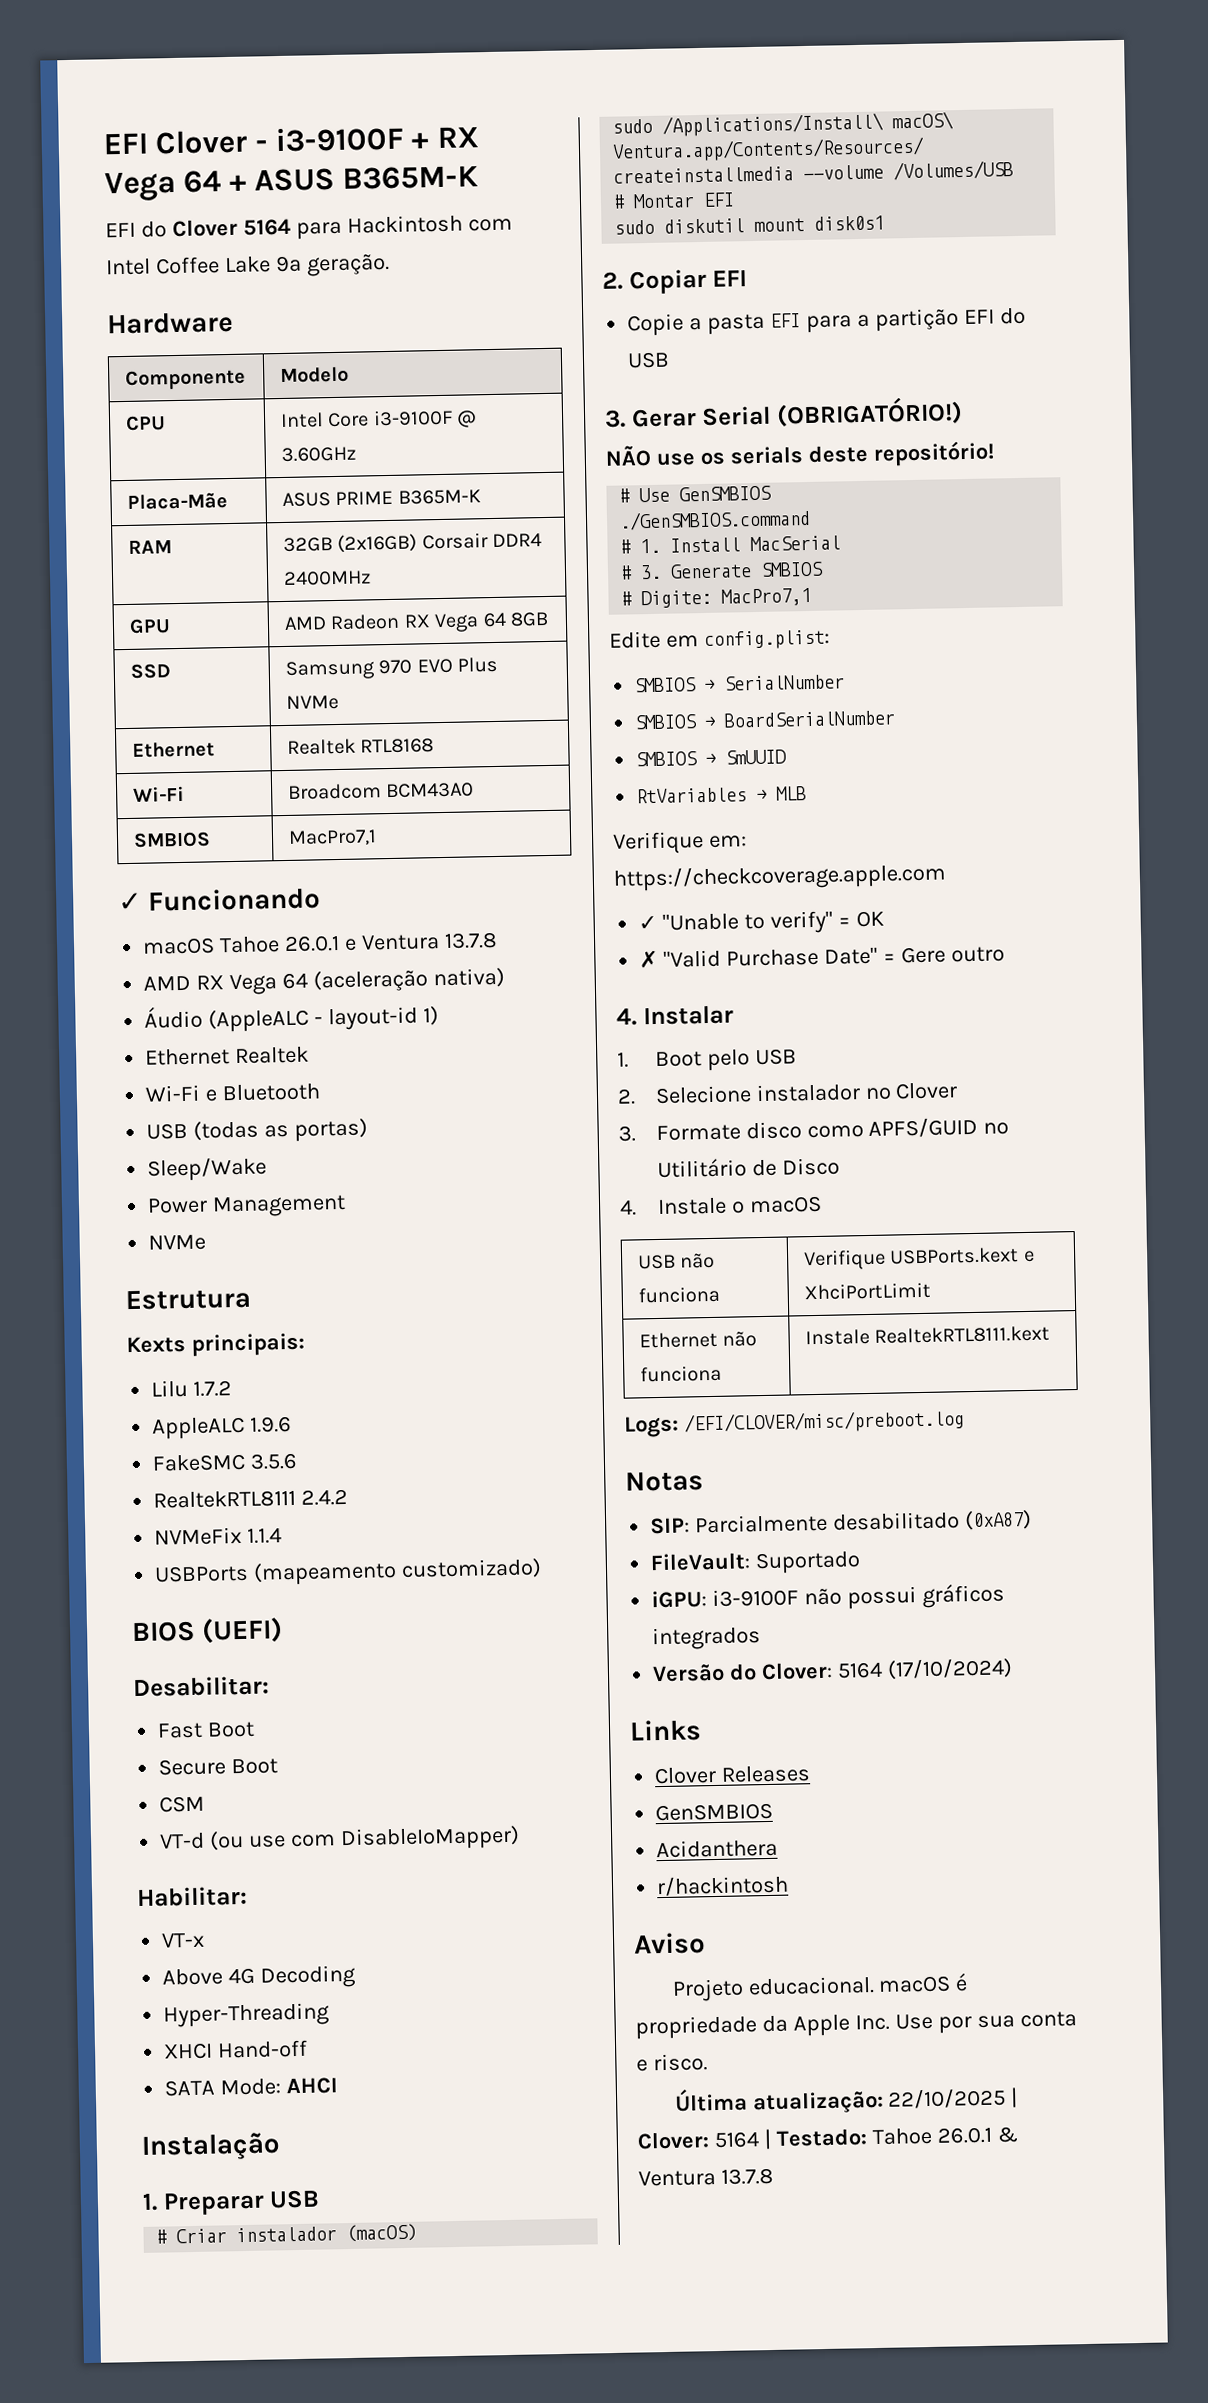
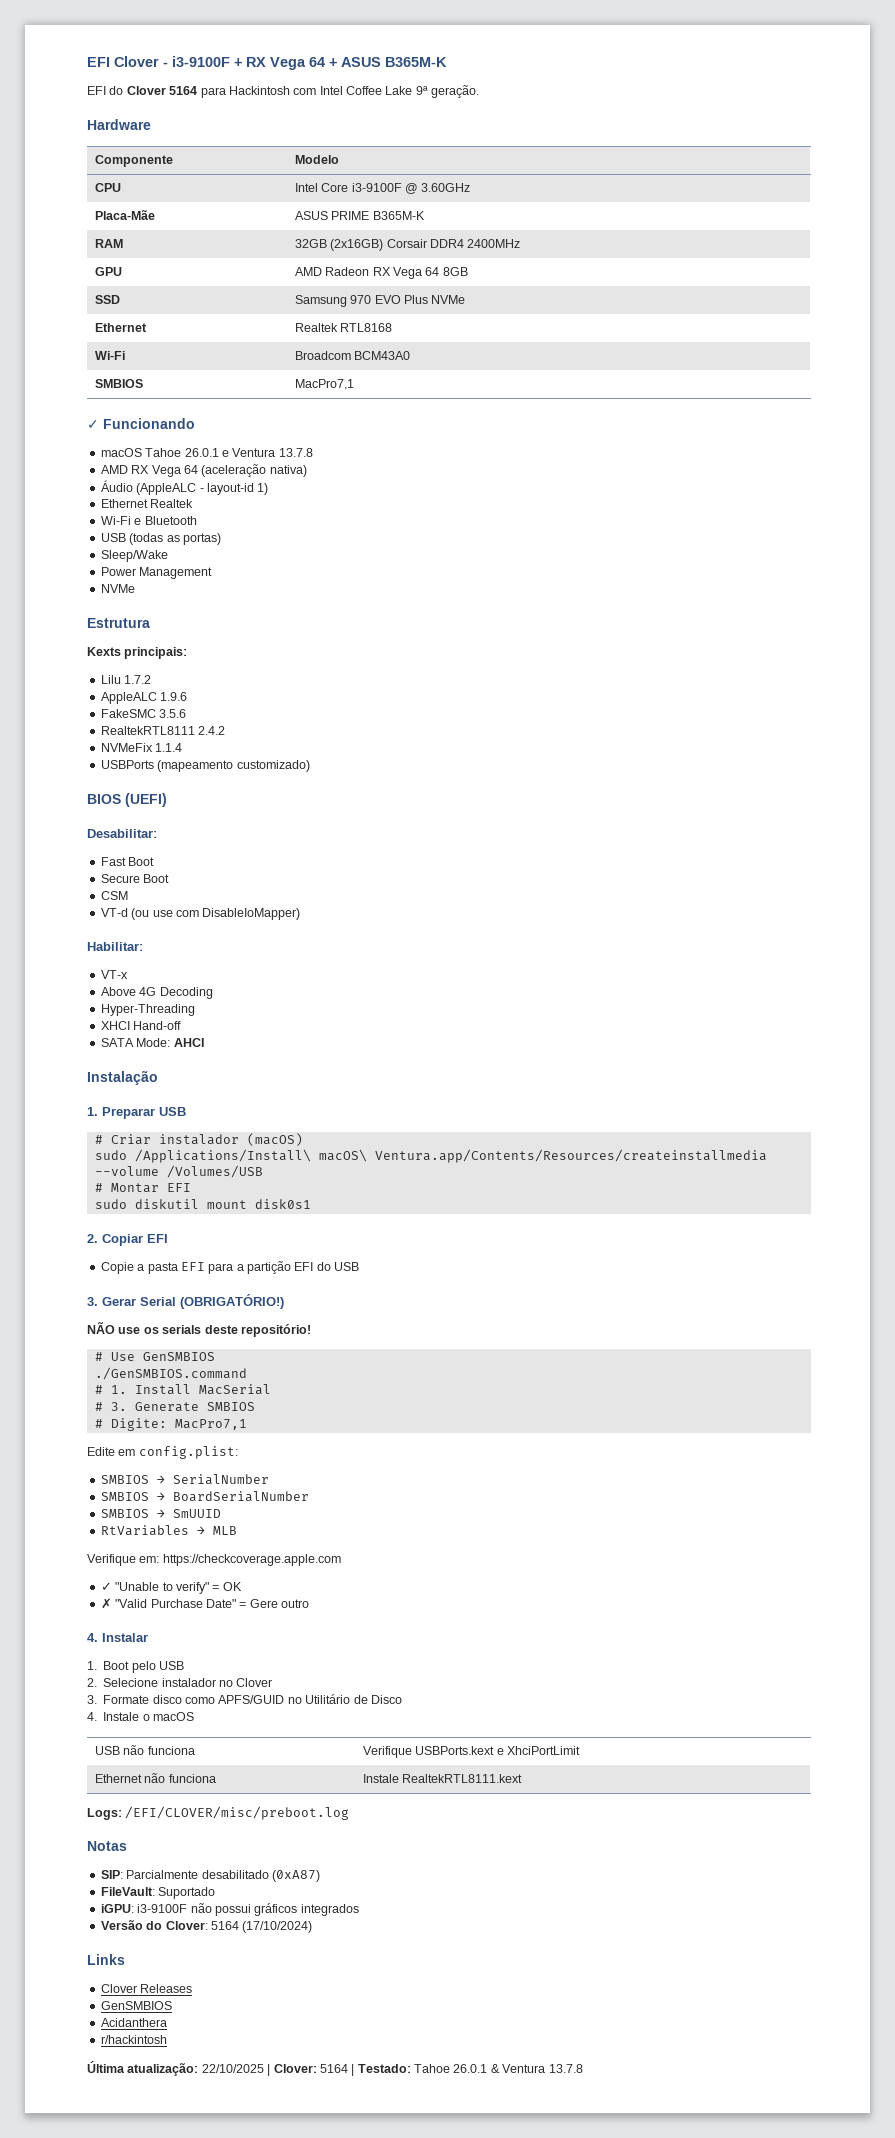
[633,1932,706,1955] [671,1973,969,2002] [635,2011,1077,2040] [636,2053,708,2072] // Aviso // Projeto educacional. macOS é propriedade da Apple Inc. Use por sua conta e risco. -> (167, 2039) none

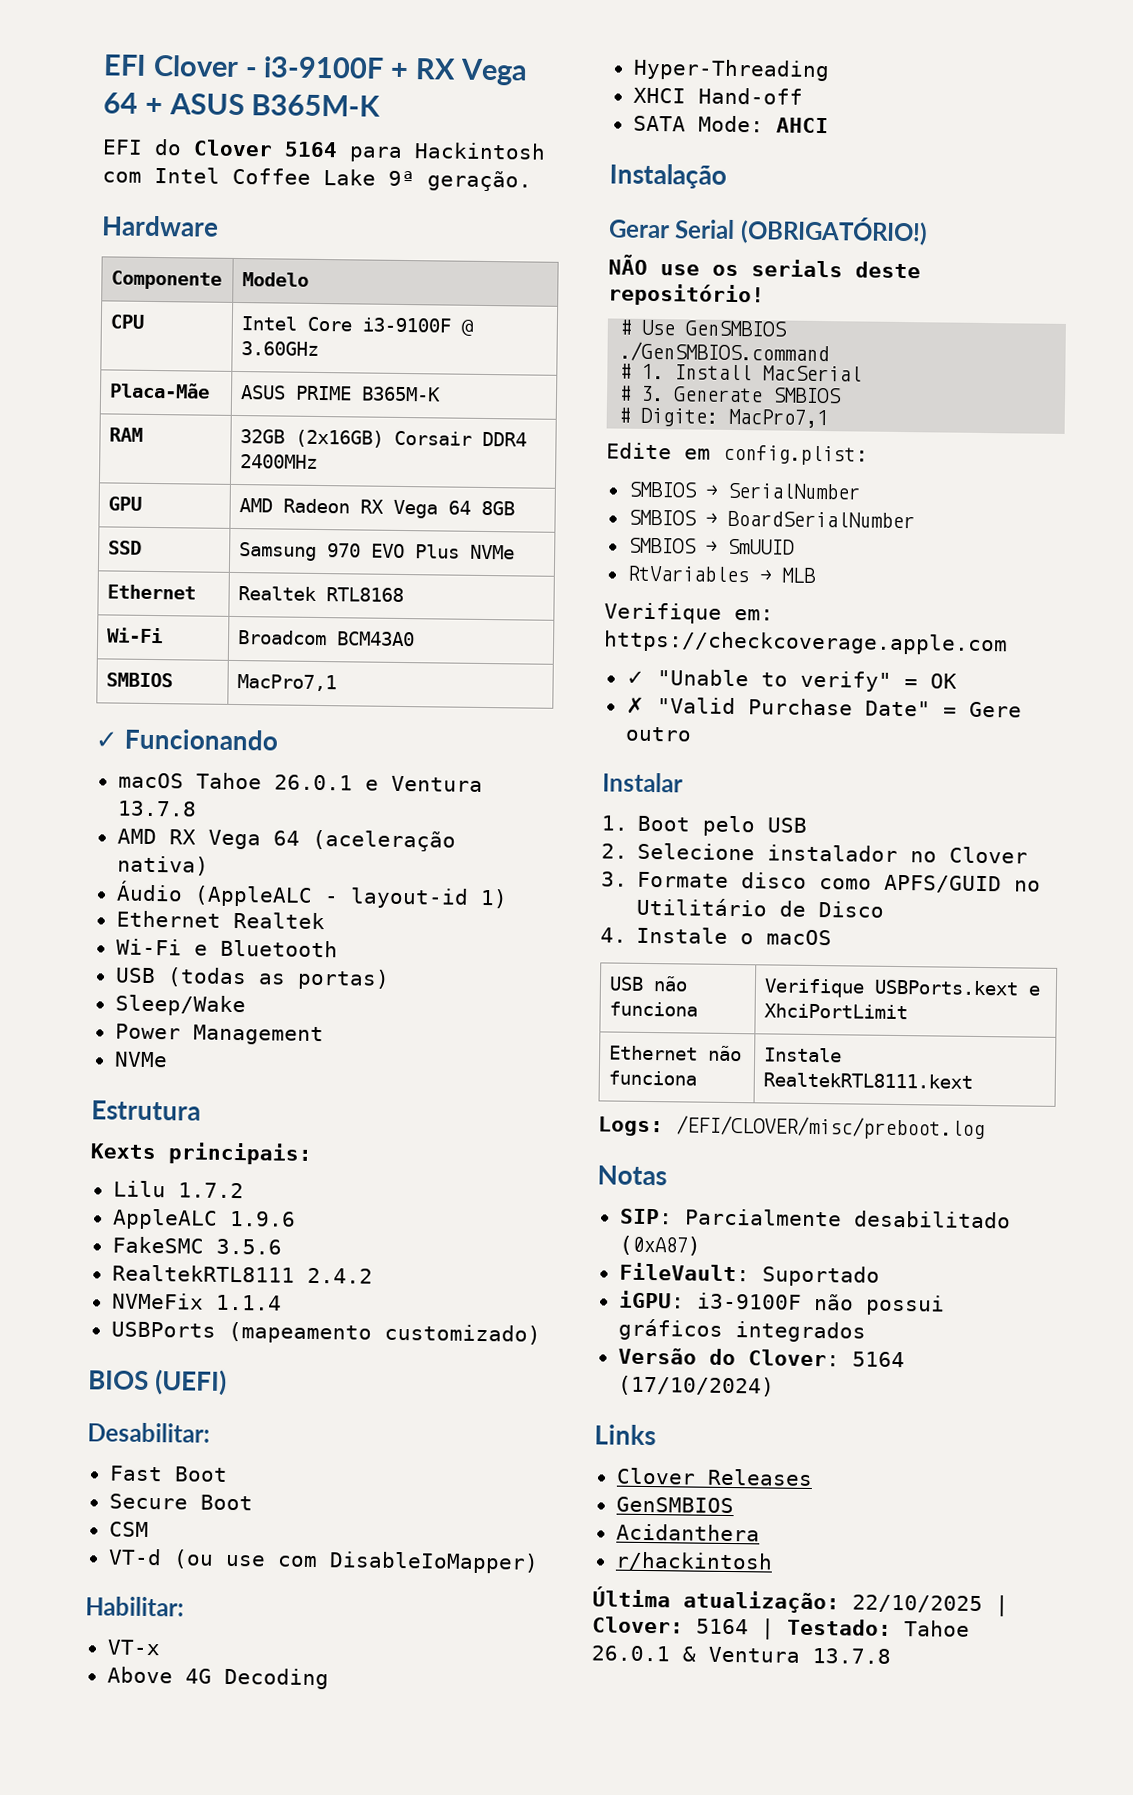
[87,1107,186,1119] [94,1133,303,1146] [94,1149,767,1163] [94,1165,263,1178] [94,1183,191,1193] [94,1199,311,1209] [87,1234,168,1246] [100,1261,360,1274] [87,1297,98,1306] 1. Preparar USB // # Criar instalador (macOS) // sudo /Applications/Install\ macOS\ Ventura.app/Contents/Resources/createinstallmedia --volume /Volumes/USB // # Montar EFI // sudo diskutil mount disk0s1 // 2. Copiar EFI // Copie a pasta EFI para a partição EFI do USB // 3. -> (727, 176) none
[87,1633,98,1642] 4. -> (692, 734) none

